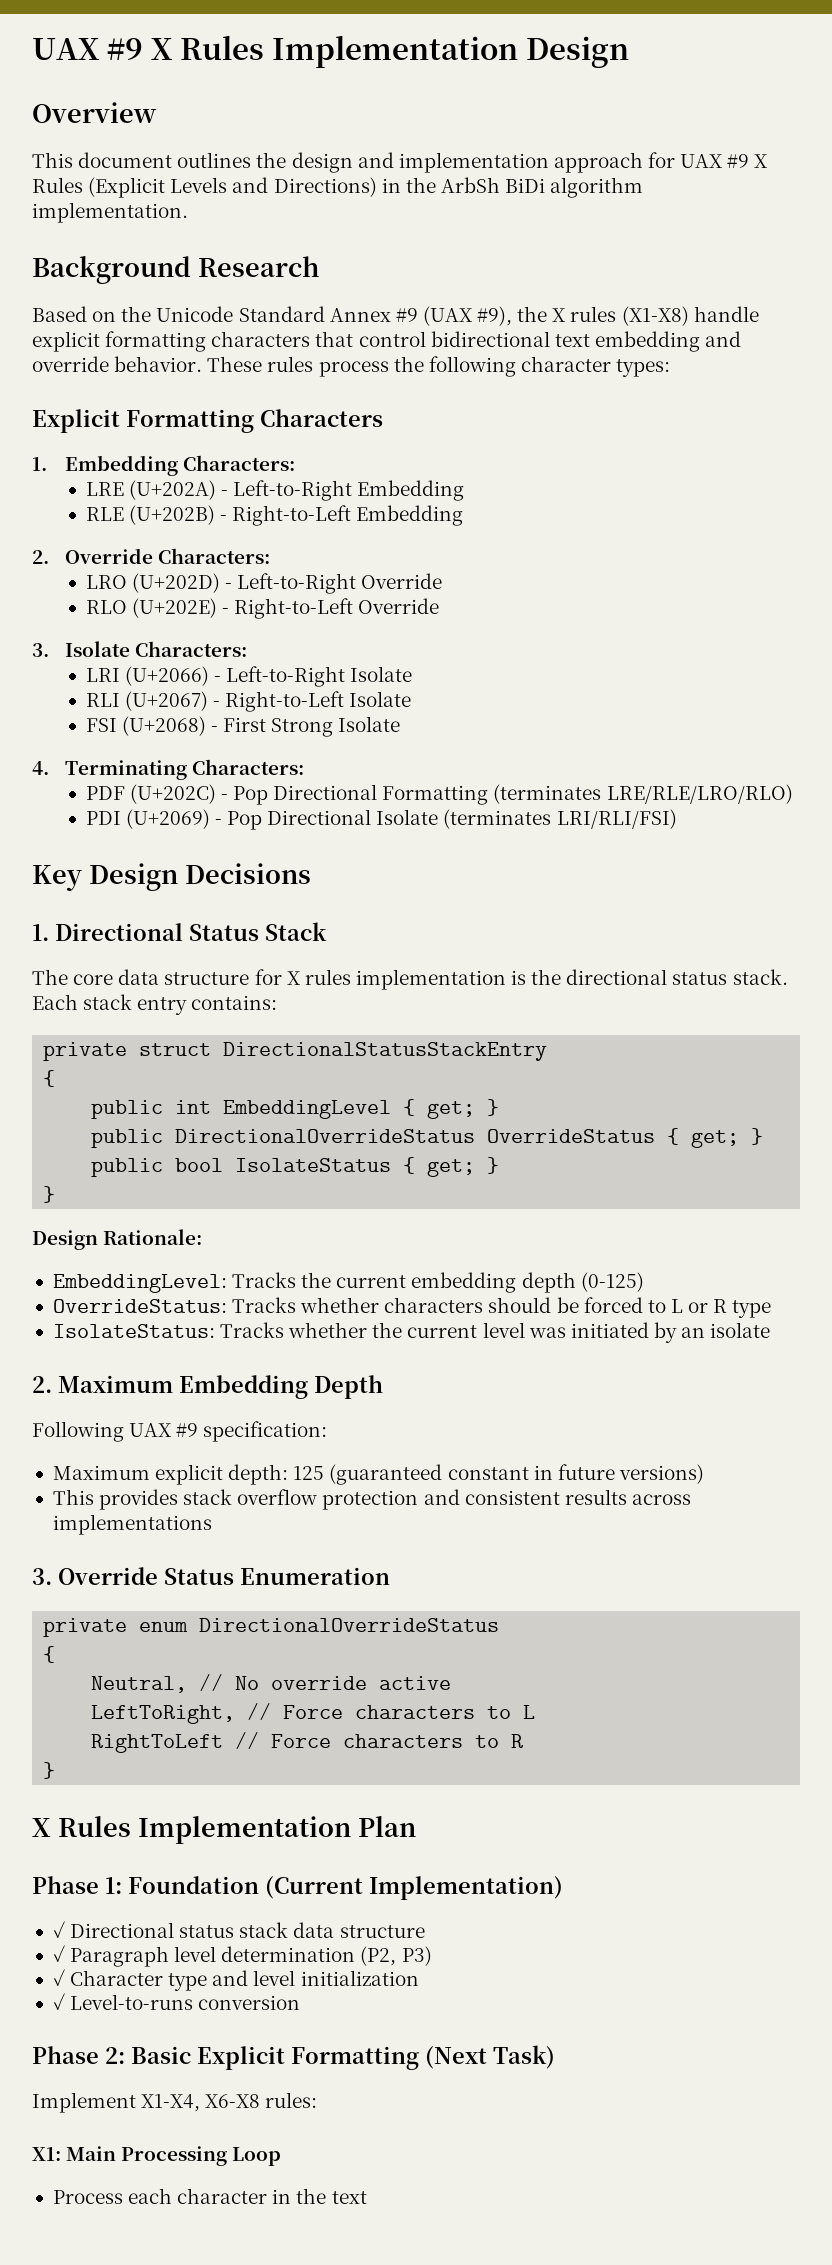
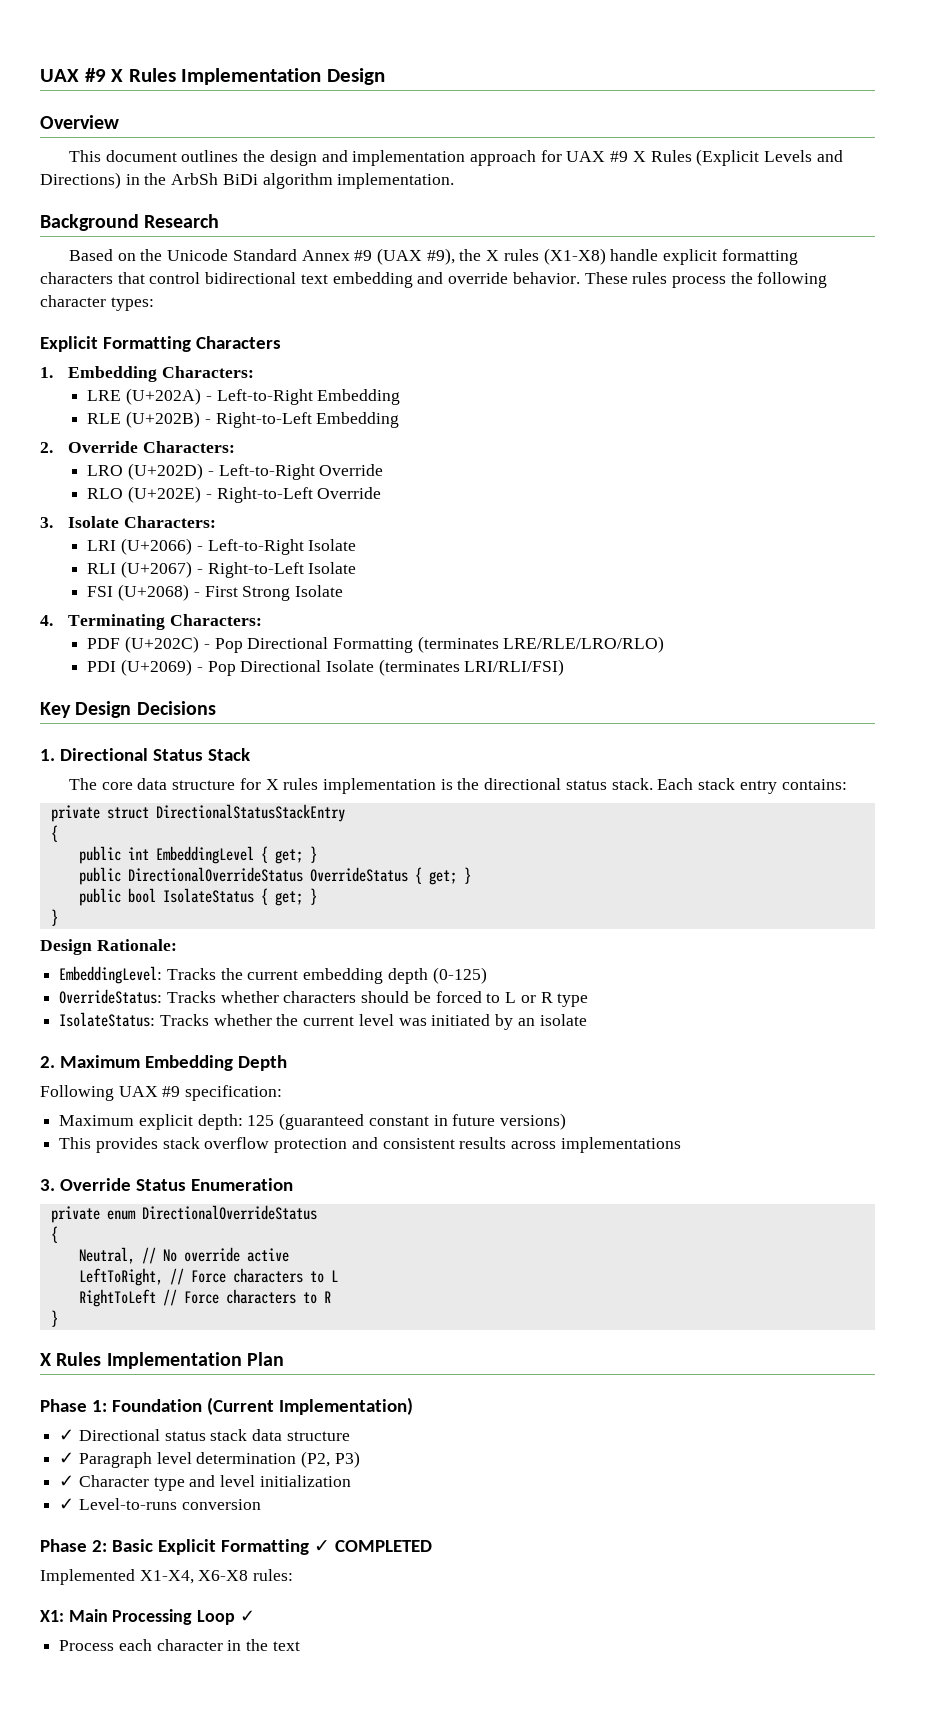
[425,2045,555,2069] [32,2092,136,2113] (Next Task) // Implement -> [313,1540,432,1552] [40,1569,135,1585] ✓ COMPLETED // Implemented
(282, 2156) none -> [239,1610,255,1622] ✓

